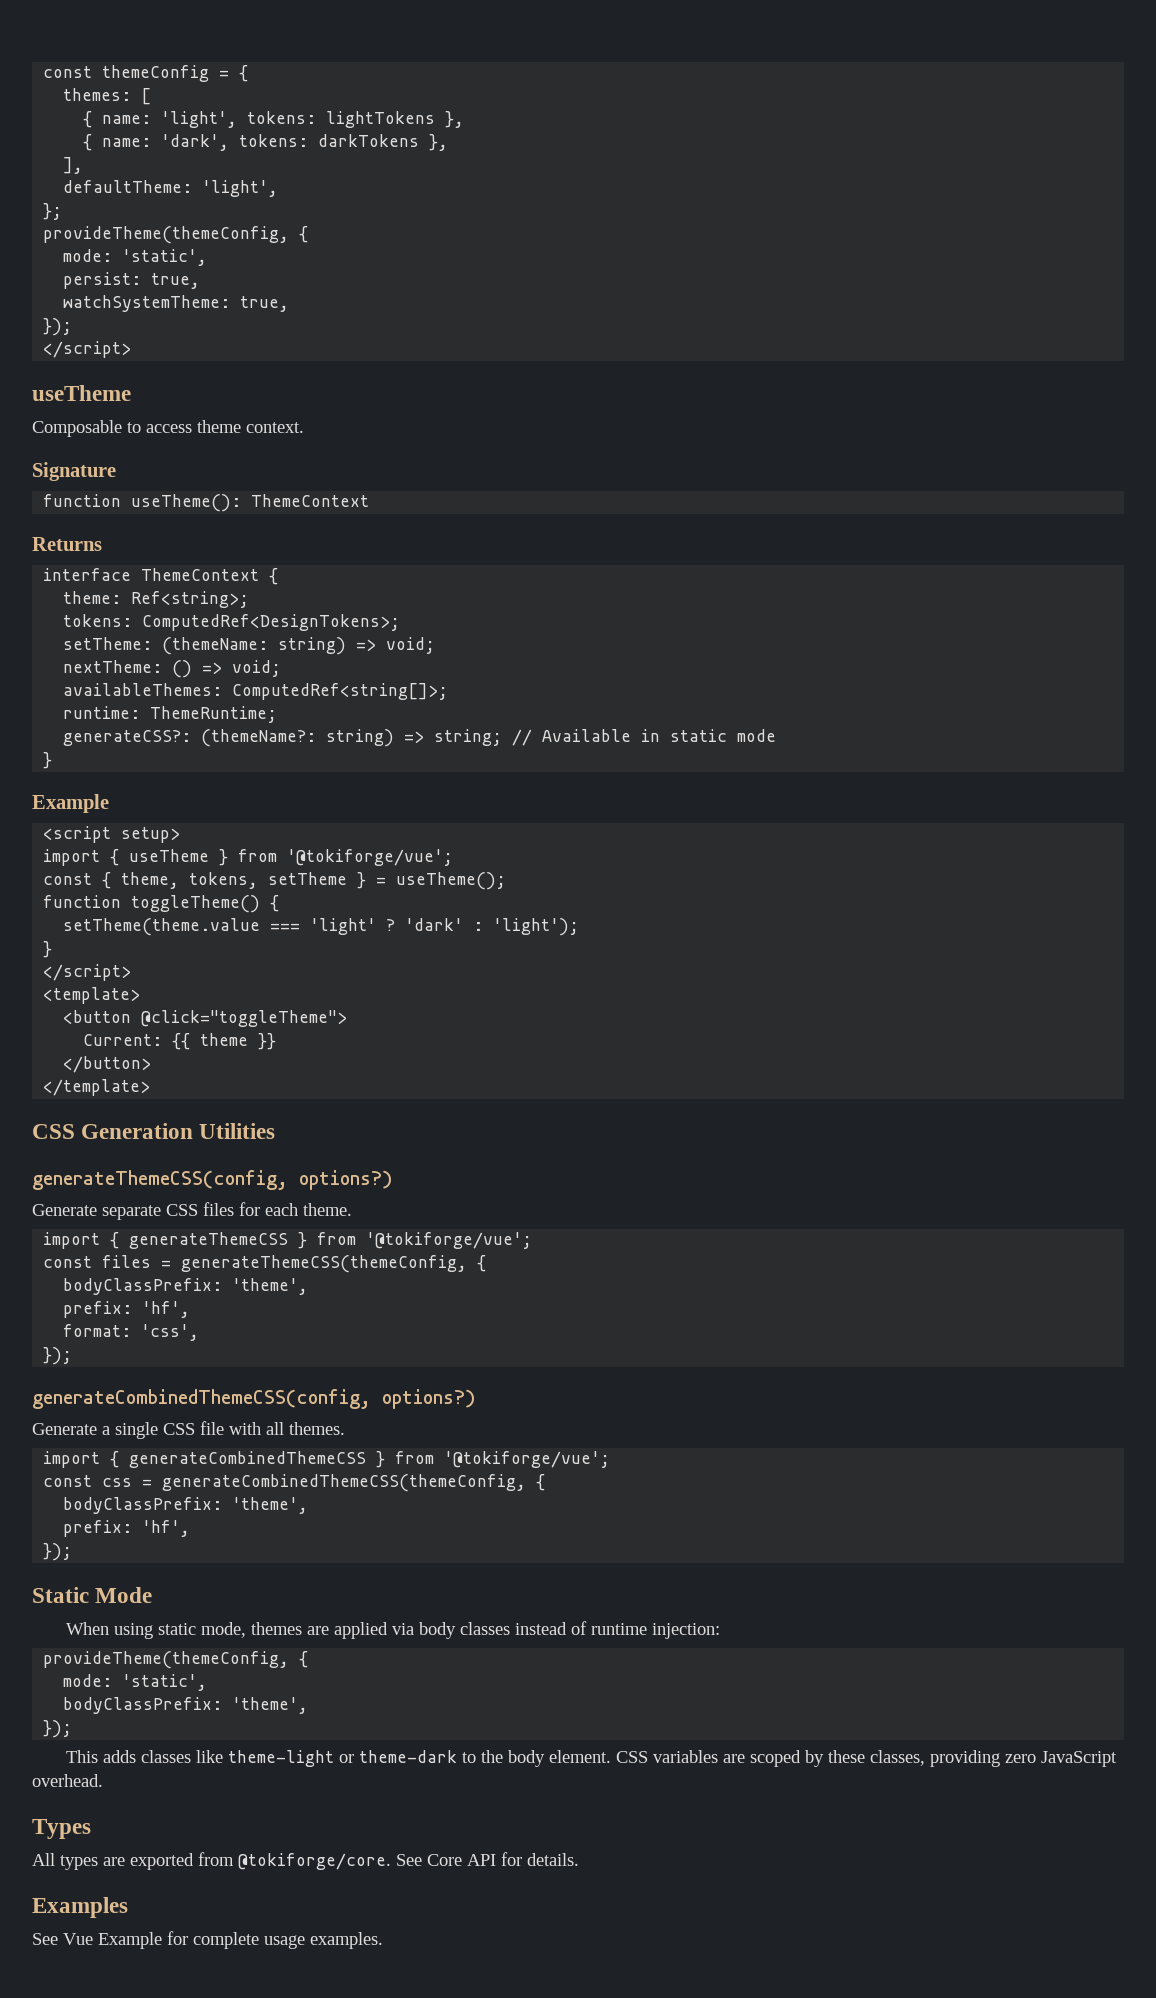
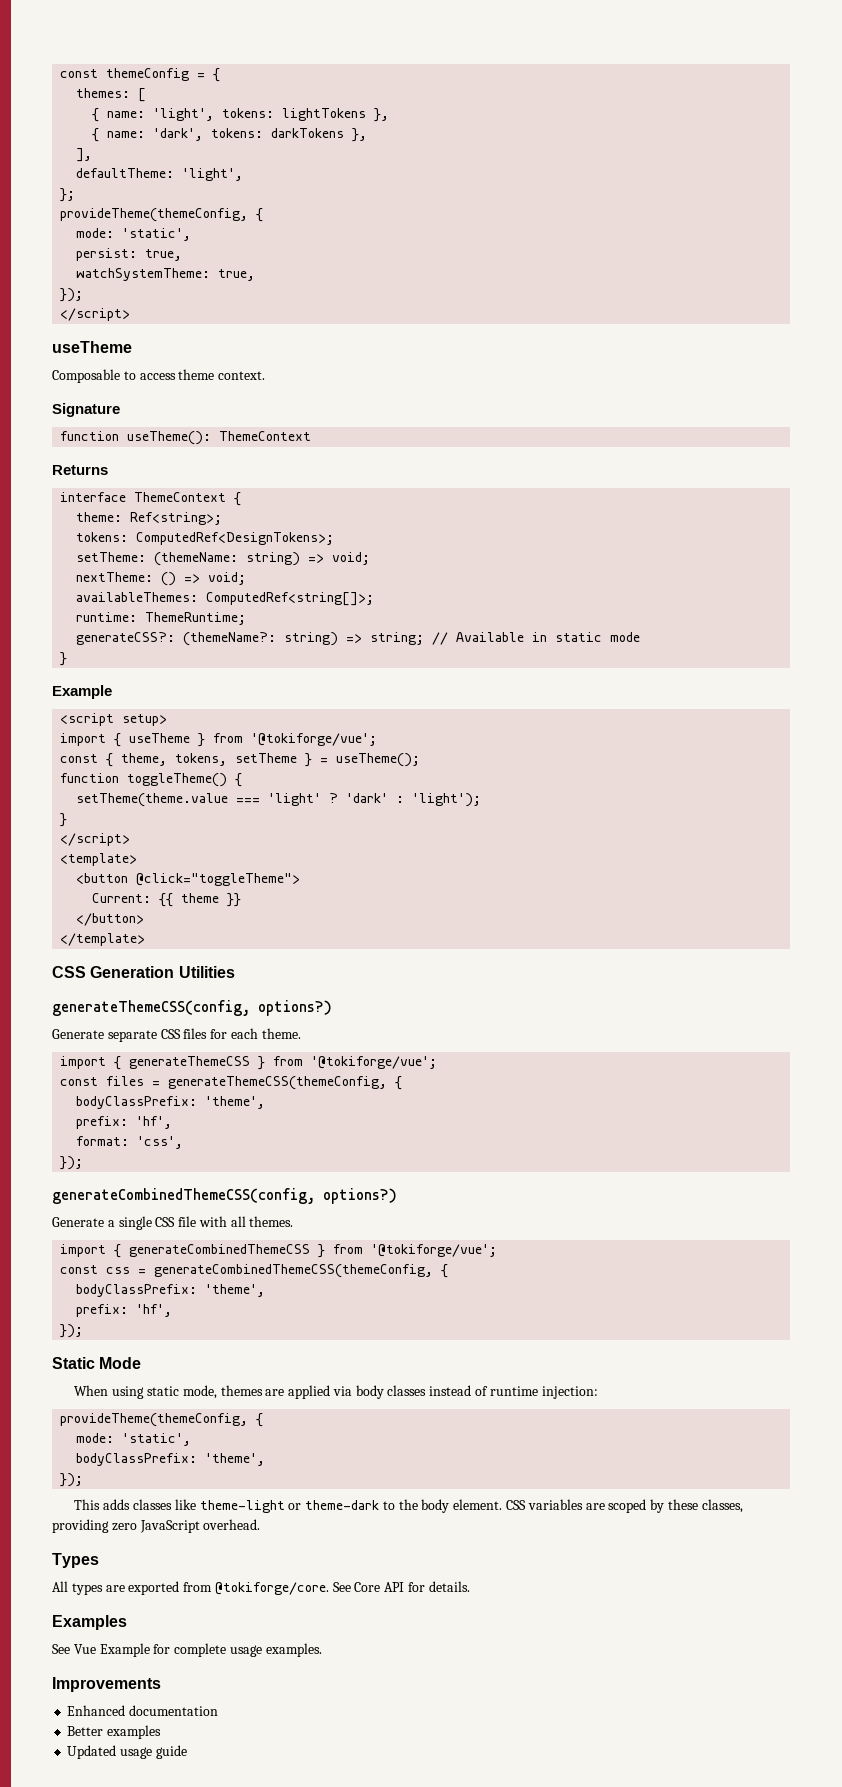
(383, 1940) none -> [52,1677,161,1692] [67,1705,219,1716] [67,1725,162,1739] [67,1745,187,1759] // Improvements // Enhanced documentation // Better examples // Updated usage guide

